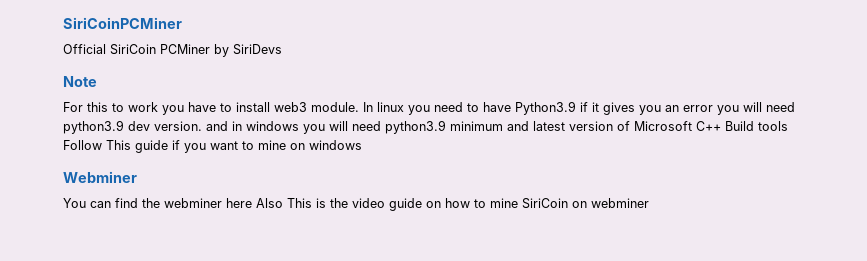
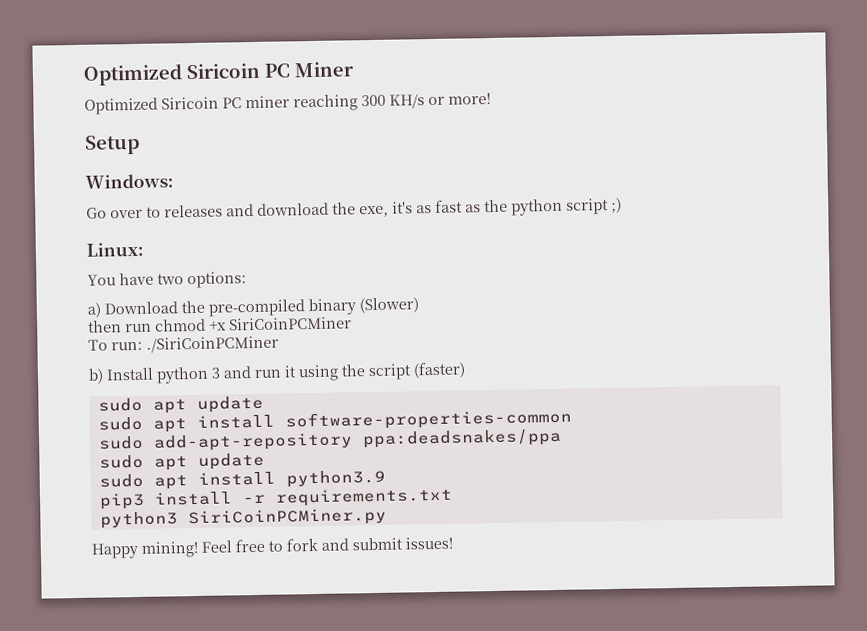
[63,17,182,29] [63,44,282,57] [63,76,97,87] [63,101,795,115] [63,120,788,134] [63,140,362,153] [63,171,137,183] [63,198,649,211] SiriCoinPCMiner // Official SiriCoin PCMiner by SiriDevs // Note // For this to work you have to install web3 module. In linux you need to have Python3.9 if it gives you an error you will need python3.9 dev version. and in windows you will need python3.9 minimum and latest version of Microsoft C++ Build tools Follow This guide if you want to mine on windows // Webminer // You can find the webminer here Also This is the video guide on how to mine SiriCoin on webminer -> [83,61,354,86] [84,93,491,115] [84,134,140,155] [85,173,174,189] [86,197,622,219] [86,241,144,257] [87,271,247,289] [87,297,419,318] [88,316,352,333] [88,335,279,353] [88,361,466,384] [97,395,264,414] [97,408,572,433] [97,428,562,452] [98,452,265,471] [98,469,386,490] [98,487,453,510] [99,507,387,529] [91,536,453,559] Optimized Siricoin PC Miner // Optimized Siricoin PC miner reaching 300 KH/s or more! // Setup // Windows: // Go over to releases and download the exe, it's as fast as the python script ;) // Linux: // You have two options: // a) Download the pre-compiled binary (Slower) // then run chmod +x SiriCoinPCMiner // To run: ./SiriCoinPCMiner // b) Install python 3 and run it using the script (faster) // sudo apt update // sudo apt install software-properties-common // sudo add-apt-repository ppa:deadsnakes/ppa // sudo apt update // sudo apt install python3.9 // pip3 install -r requirements.txt // python3 SiriCoinPCMiner.py // Happy mining! Feel free to fork and submit issues!

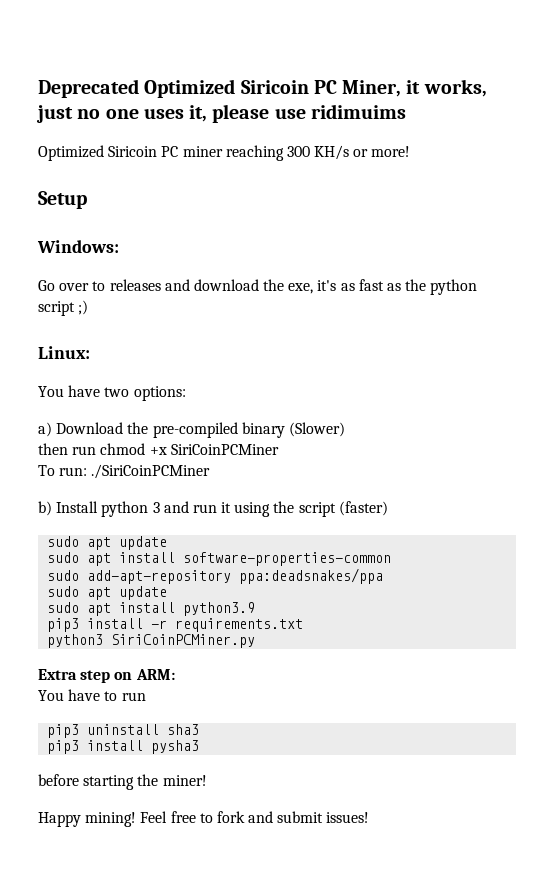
[83,61,354,86] Optimized Siricoin PC Miner -> [38,79,487,98] [36,104,406,123] Deprecated Optimized Siricoin PC Miner, it works, just no one uses it, please use ridimuims
(387, 517) none -> [38,669,175,683] [38,689,146,701] [47,724,200,738] [47,740,200,754] [38,774,207,790] // Extra step on ARM: // You have to run // pip3 uninstall sha3 // pip3 install pysha3 // before starting the miner!

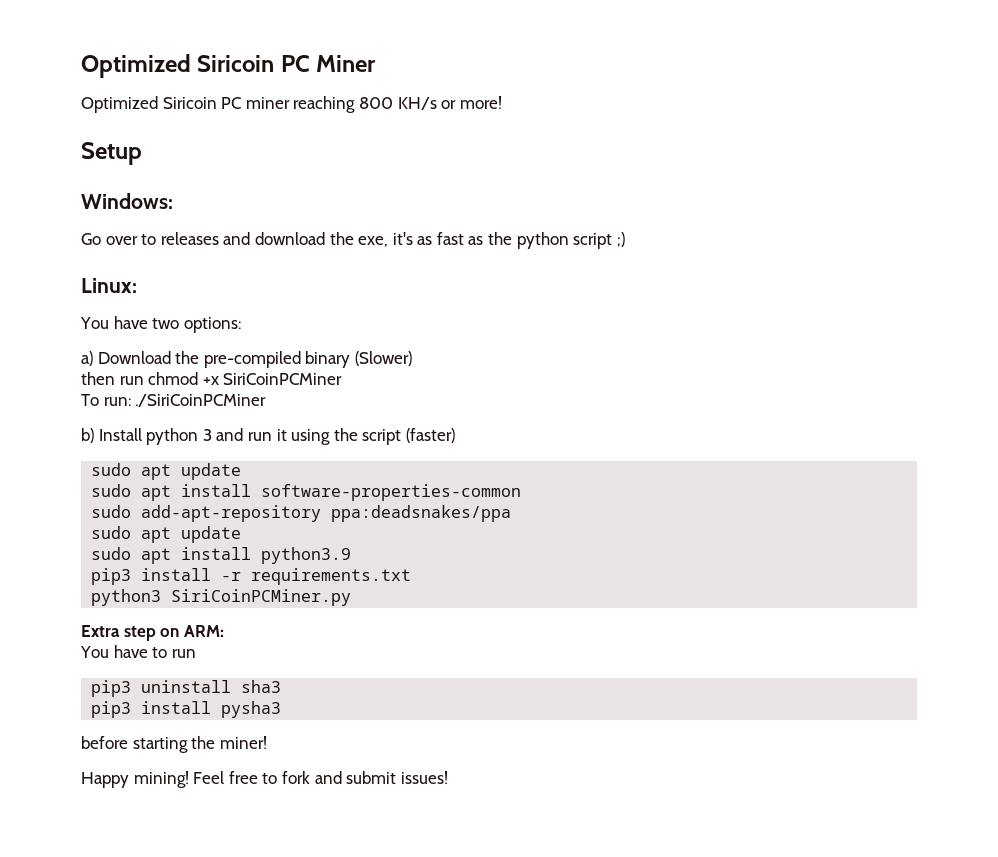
[38,79,487,98] [36,104,406,123] Deprecated Optimized Siricoin PC Miner, it works, just no one uses it, please use ridimuims -> [81,54,377,78] Optimized Siricoin PC Miner
[286,146,310,157] 300 -> [358,97,393,109] 800

